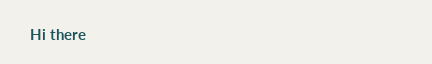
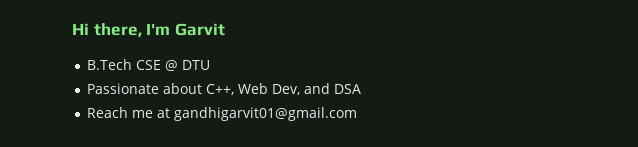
[50,29,87,40] there -> [93,23,225,37] [87,59,211,71] [87,83,362,95] [87,107,358,121] there, I'm Garvit // B.Tech CSE @ DTU // Passionate about C++, Web Dev, and DSA // Reach me at gandhigarvit01@gmail.com

